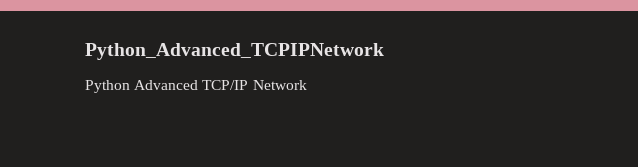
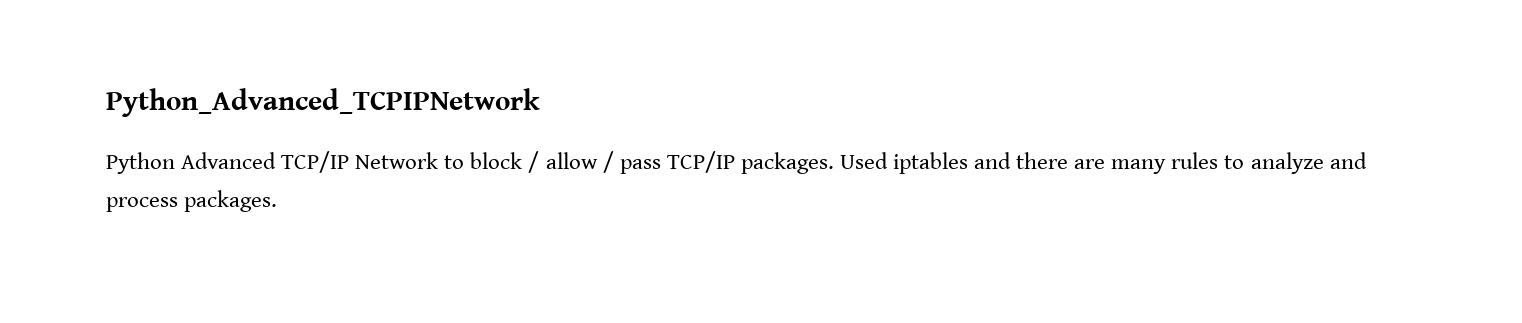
(307, 85) none -> [444,151,1367,174] [106,190,278,212] to block / allow / pass TCP/IP packages. Used iptables and there are many rules to analyze and process packages.

